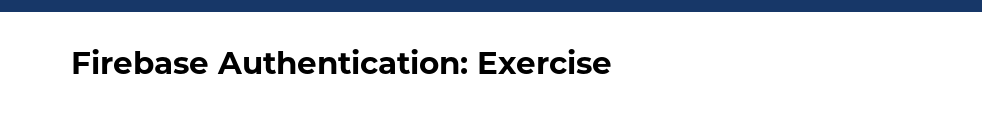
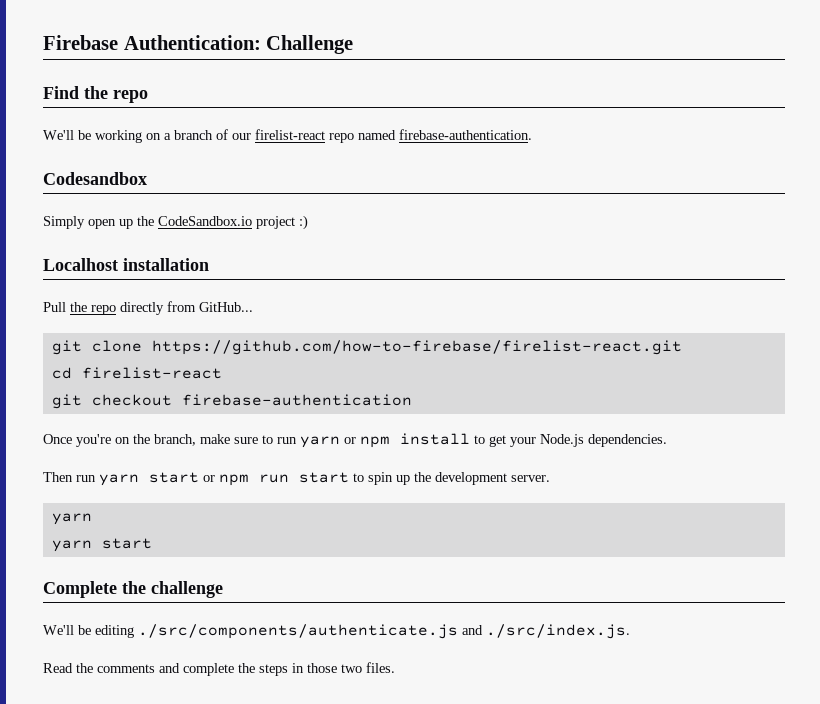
[477,49,612,74] Exercise -> [266,35,354,54] [43,86,148,103] [43,129,532,143] [43,172,147,185] [43,215,308,230] [43,258,209,271] [43,301,253,315] [51,340,682,355] [51,367,222,379] [51,394,412,409] [43,433,667,448] [43,472,550,486] [51,513,92,525] [51,538,152,552] [43,581,223,598] [43,624,630,639] [43,662,395,676] Challenge // Find the repo // We'll be working on a branch of our firelist-react repo named firebase-authentication. // Codesandbox // Simply open up the CodeSandbox.io project :) // Localhost installation // Pull the repo directly from GitHub... // git clone https://github.com/how-to-firebase/firelist-react.git // cd firelist-react // git checkout firebase-authentication // Once you're on the branch, make sure to run yarn or npm install to get your Node.js dependencies. // Then run yarn start or npm run start to spin up the development server. // yarn // yarn start // Complete the challenge // We'll be editing ./src/components/authenticate.js and ./src/index.js. // Read the comments and complete the steps in those two files.

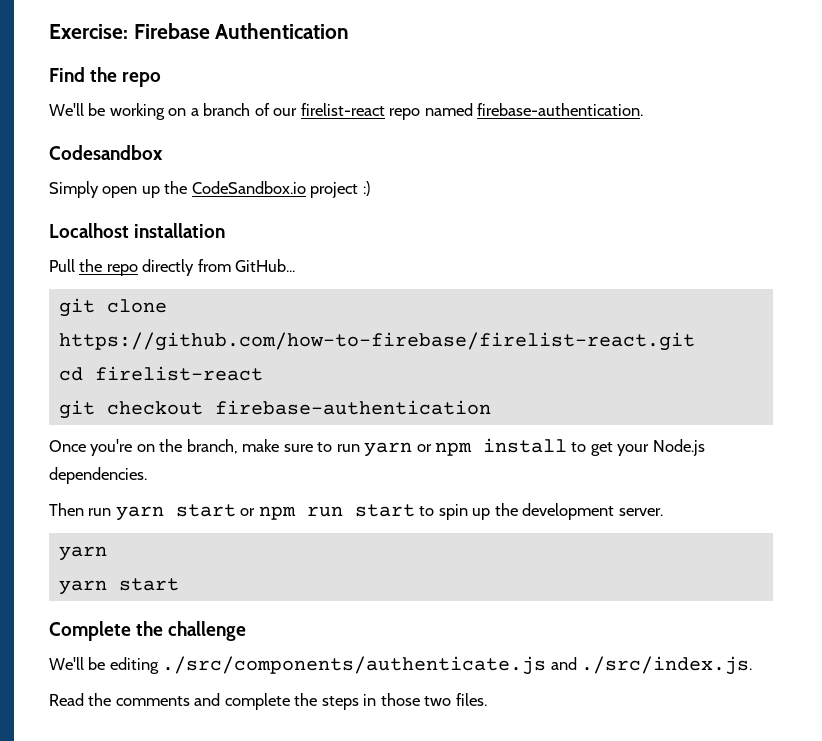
[43,35,354,54] Firebase Authentication: Challenge -> [49,23,350,39] Exercise: Firebase Authentication

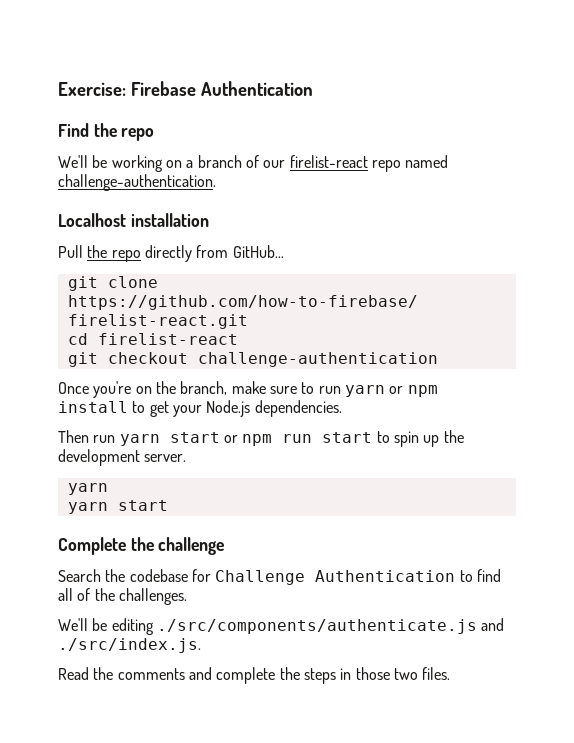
[477,103,644,116] [49,145,163,160] [49,181,370,198] firebase-authentication. // Codesandbox // Simply open up the CodeSandbox.io project :) -> [58,174,216,191] challenge-authentication.
[214,400,491,415] firebase-authentication -> [197,352,438,367] challenge-authentication
(247, 631) none -> [58,569,501,585] [58,588,187,605] // Search the codebase for Challenge Authentication to find all of the challenges.

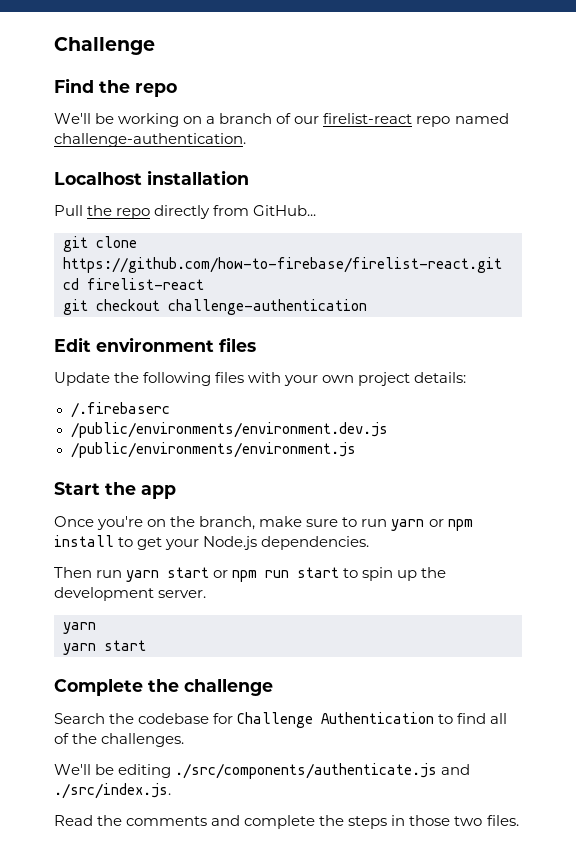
[58,81,313,96] Exercise: Firebase Authentication -> [54,37,155,55] Challenge
(438, 359) none -> [54,337,256,352] [54,372,467,386] [70,402,170,418] [70,422,388,438] [70,442,356,458] [54,482,176,499] // Edit environment files // Update the following files with your own project details: // /.firebaserc // /public/environments/environment.dev.js // /public/environments/environment.js // Start the app

